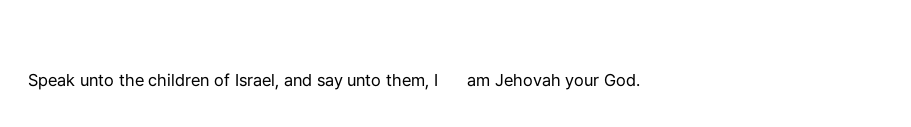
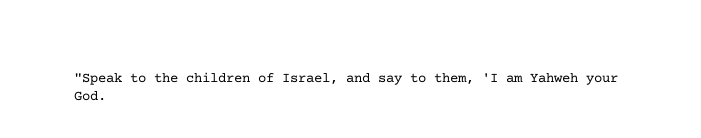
[28,73,114,90] Speak unto -> [74,73,146,85] "Speak to
[347,73,561,90] unto them, I am Jehovah -> [410,73,578,85] to them, 'I am Yahweh

